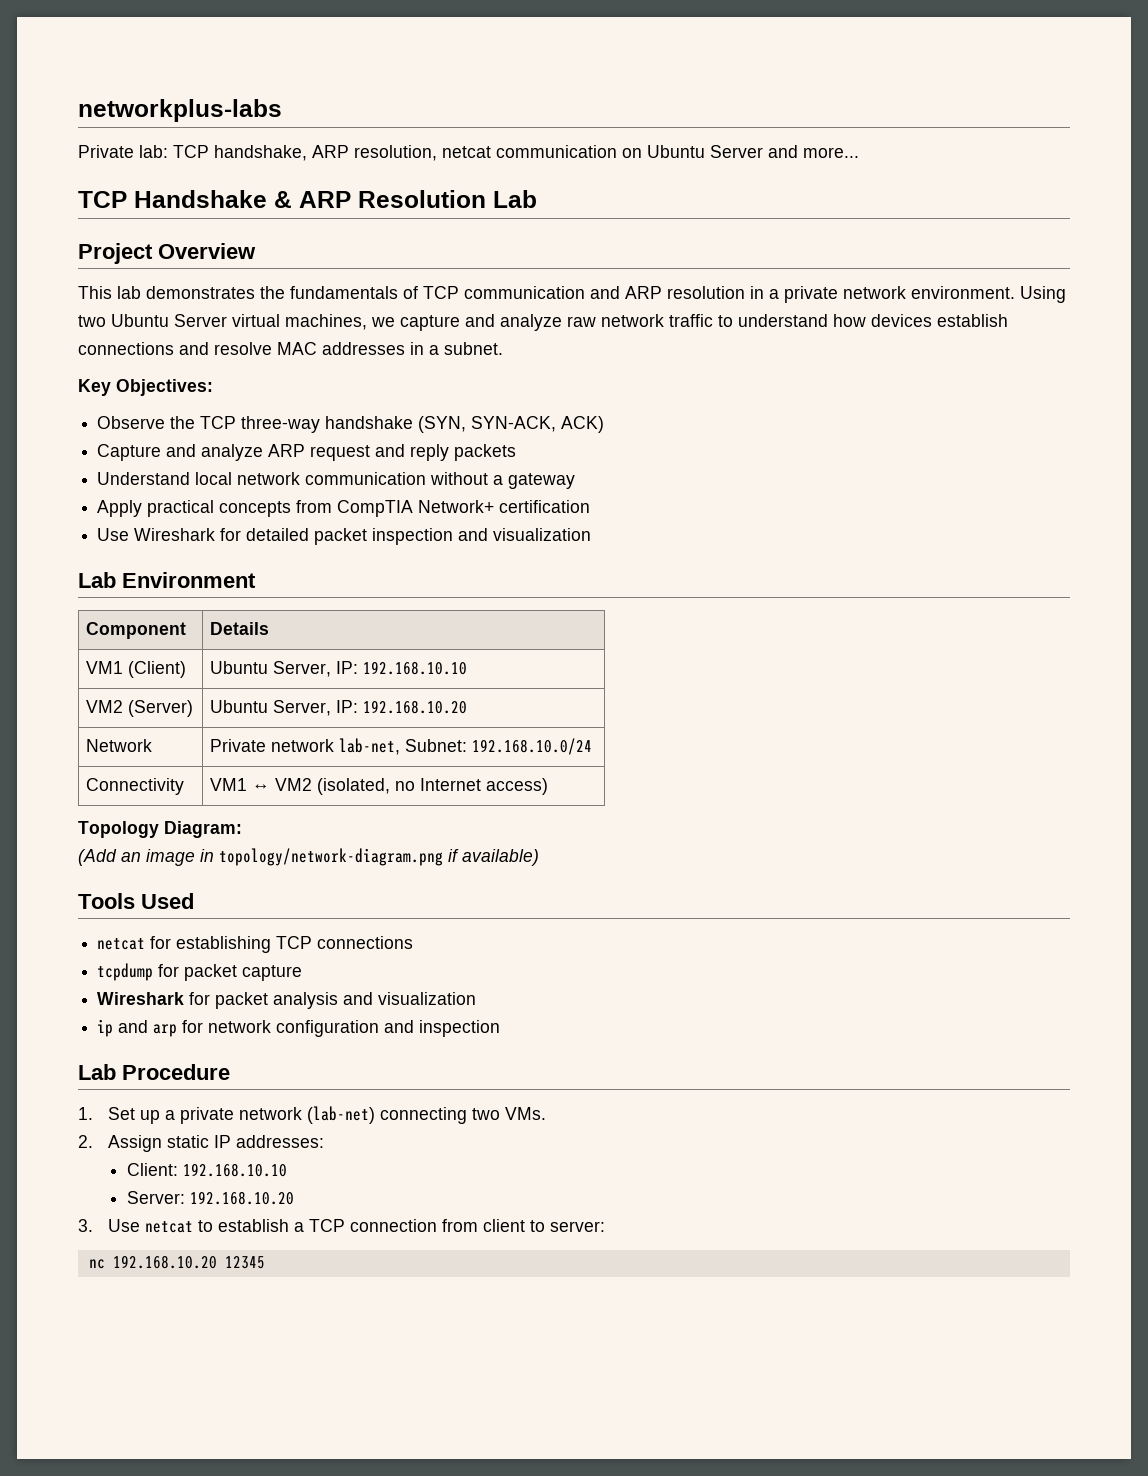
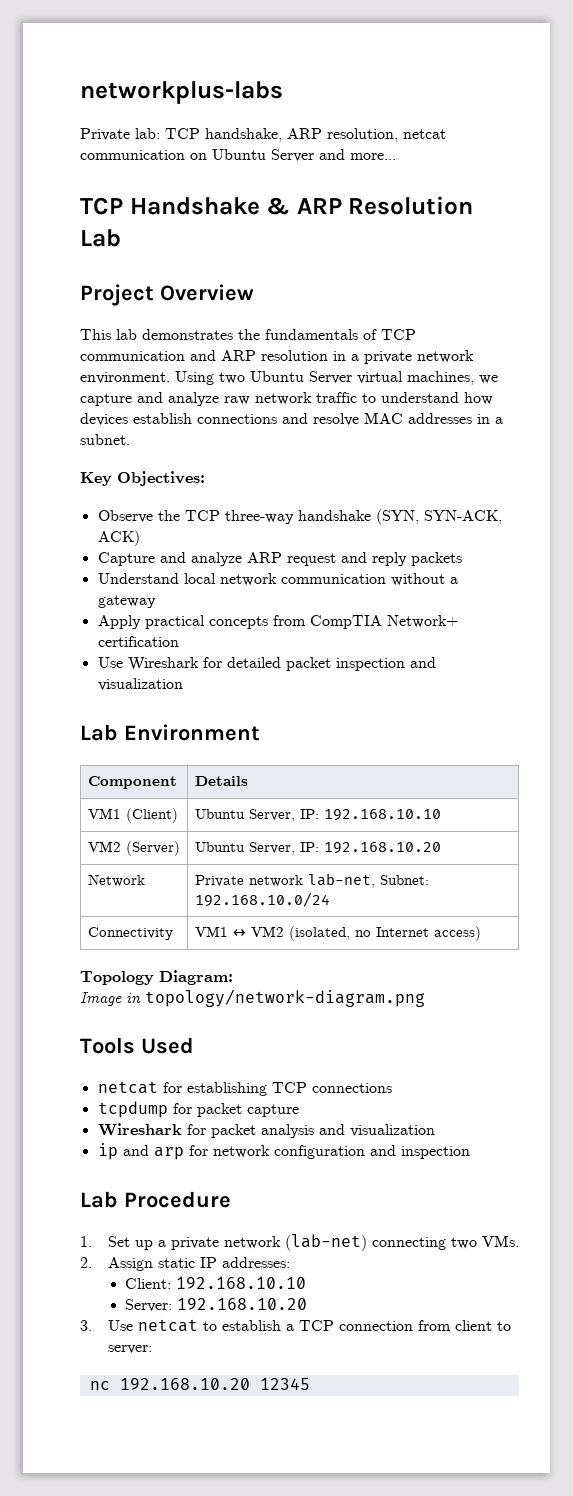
[78,849,195,866] (Add an image -> [80,992,122,1006] Image
[448,849,539,866] if available) -> (425, 998) none

